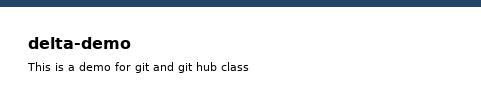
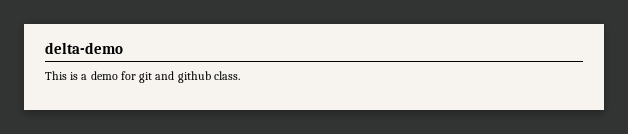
[178,62,249,73] git hub class -> [177,71,240,83] github class.

